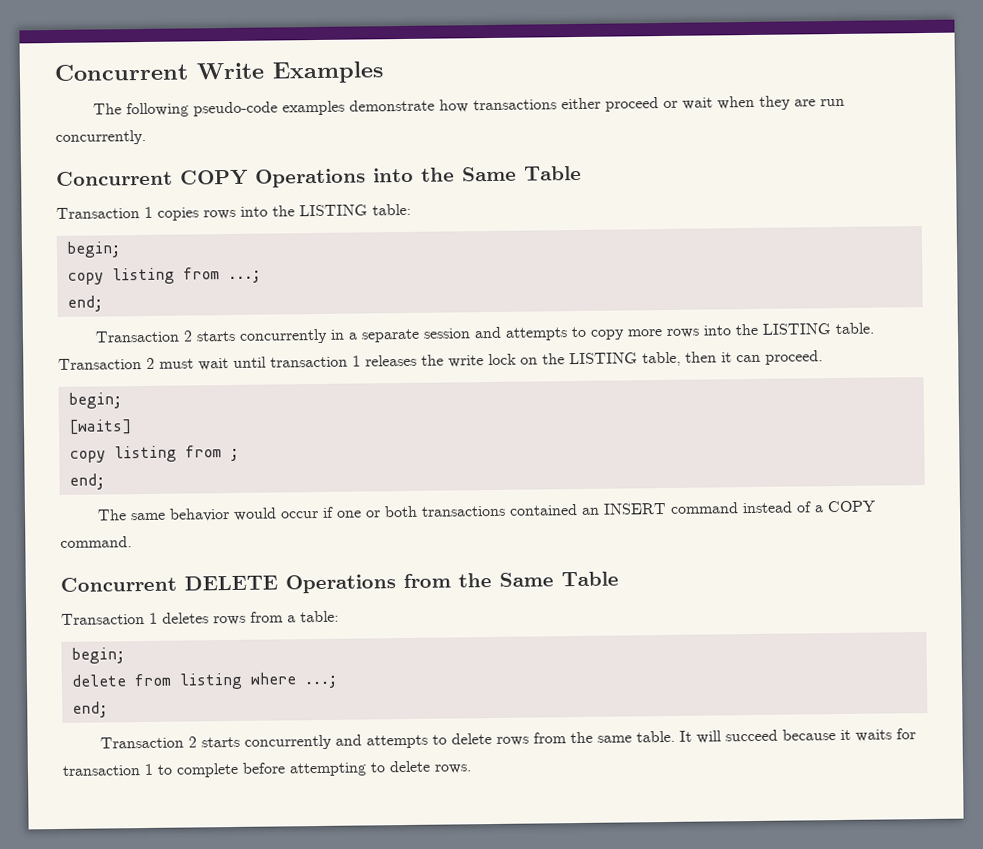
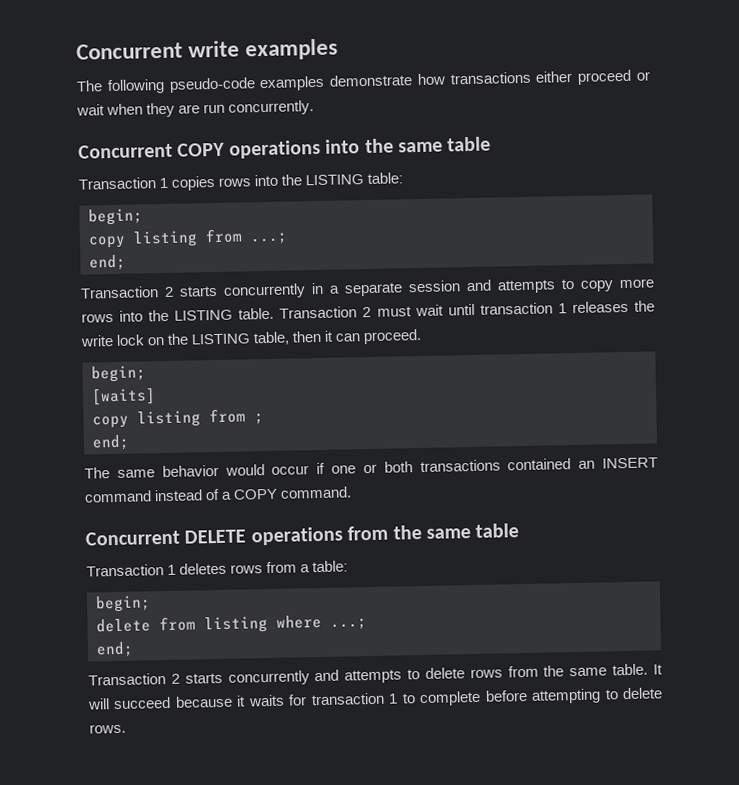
[54,61,384,84] Concurrent Write Examples -> [76,38,339,61] Concurrent write examples
[255,165,582,188] Operations into the Same Table -> [228,136,492,159] operations into the same table
[285,571,619,594] Operations from the Same Table -> [250,523,520,546] operations from the same table

